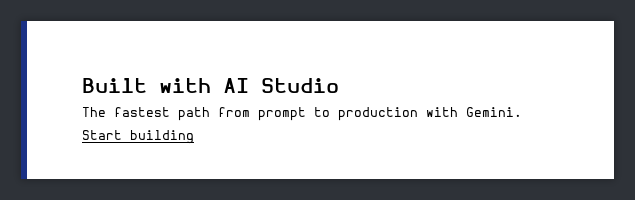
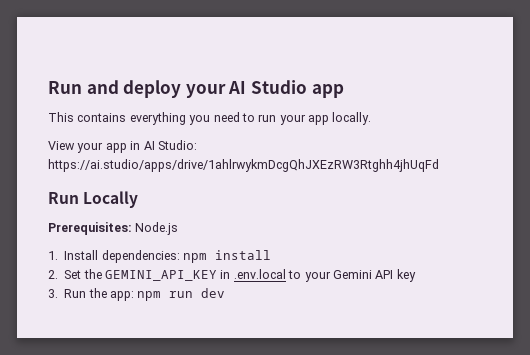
[82,78,339,93] [82,107,522,121] [82,130,194,144] Built with AI Studio // The fastest path from prompt to production with Gemini. // Start building -> [48,80,344,98] [48,112,372,125] [48,140,197,153] [48,159,439,172] [48,191,139,208] [48,222,179,235] [48,250,271,263] [48,269,416,282] [48,288,226,301] Run and deploy your AI Studio app // This contains everything you need to run your app locally. // View your app in AI Studio: https://ai.studio/apps/drive/1ahlrwykmDcgQhJXEzRW3Rtghh4jhUqFd // Run Locally // Prerequisites: Node.js // 1. Install dependencies: npm install // 2. Set the GEMINI_API_KEY in .env.local to your Gemini API key // 3. Run the app: npm run dev

